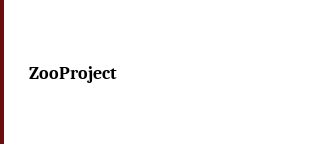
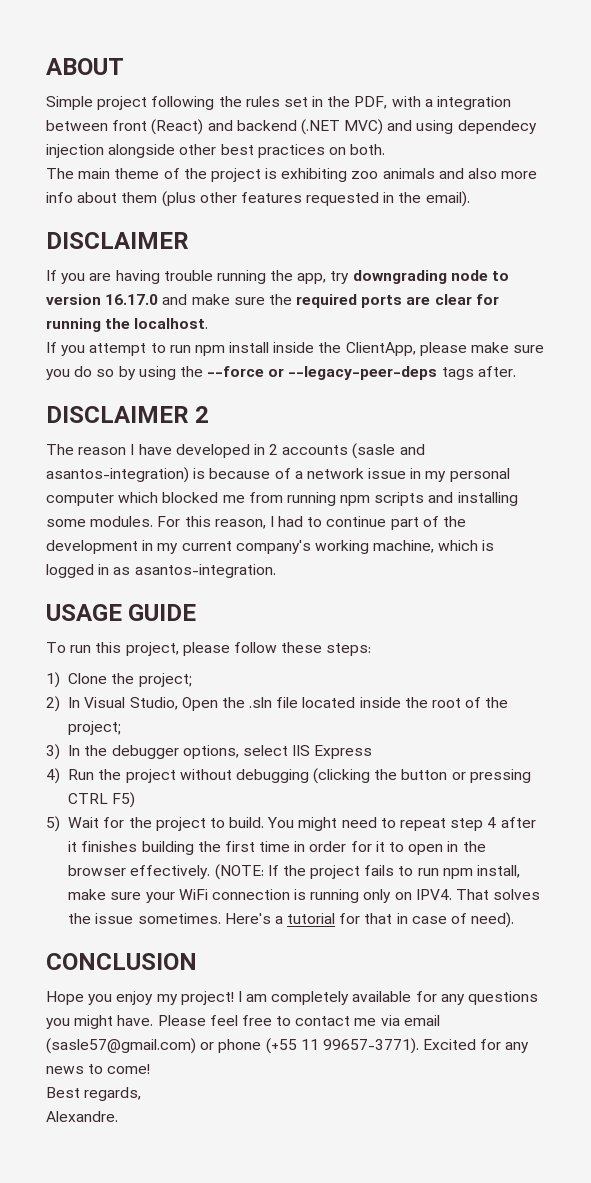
[29,66,117,83] ZooProject -> [46,58,124,75] [46,96,512,110] [46,119,537,135] [46,144,386,158] [46,168,538,182] [46,191,470,207] [46,232,189,249] [46,270,510,284] [46,294,499,308] [46,318,209,332] [46,342,545,356] [46,366,516,380] [46,406,210,423] [46,443,425,459] [46,467,510,483] [46,492,518,506] [46,516,467,530] [46,540,495,554] [46,564,276,578] [46,604,197,621] [46,642,372,656] [46,672,192,688] [46,696,509,712] [68,721,122,735] [46,744,373,760] [46,768,531,784] [68,792,136,808] [46,816,536,832] [68,841,486,855] [68,864,521,880] [68,889,541,903] [68,912,515,928] [46,953,197,970] [46,991,539,1005] [46,1015,440,1029] [46,1038,530,1054] [46,1064,151,1074] [46,1087,142,1101] [46,1111,118,1122] ABOUT // Simple project following the rules set in the PDF, with a integration between front (React) and backend (.NET MVC) and using dependecy injection alongside other best practices on both. // The main theme of the project is exhibiting zoo animals and also more info about them (plus other features requested in the email). // DISCLAIMER // If you are having trouble running the app, try downgrading node to version 16.17.0 and make sure the required ports are clear for running the localhost. // If you attempt to run npm install inside the ClientApp, please make sure you do so by using the --force or --legacy-peer-deps tags after. // DISCLAIMER 2 // The reason I have developed in 2 accounts (sasle and asantos-integration) is because of a network issue in my personal computer which blocked me from running npm scripts and installing some modules. For this reason, I had to continue part of the development in my current company's working machine, which is logged in as asantos-integration. // USAGE GUIDE // To run this project, please follow these steps: // 1) Clone the project; // 2) In Visual Studio, Open the .sln file located inside the root of the project; // 3) In the debugger options, select IIS Express // 4) Run the project without debugging (clicking the button or pressing CTRL F5) // 5) Wait for the project to build. You might need to repeat step 4 after it finishes building the first time in order for it to open in the browser effectively. (NOTE: If the project fails to run npm install, make sure your WiFi connection is running only on IPV4. That solves the issue sometimes. Here's a tutorial for that in case of need). // CONCLUSION // Hope you enjoy my project! I am completely available for any questions you might have. Please feel free to contact me via email (sasle57@gmail.com) or phone (+55 11 99657-3771). Excited for any news to come! // Best regards, // Alexandre.

